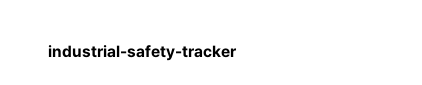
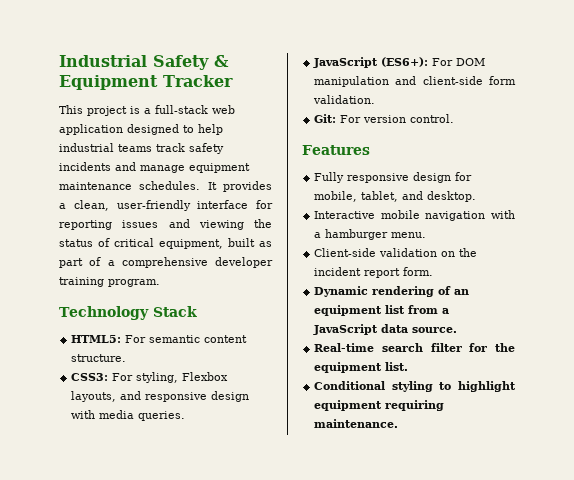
[48,45,237,61] industrial-safety-tracker -> [59,55,229,70] [59,75,233,90] [59,105,235,116] [59,124,223,135] [59,143,224,154] [59,162,250,173] [59,181,272,192] [59,200,273,211] [59,219,272,230] [59,238,272,249] [59,257,273,268] [59,277,160,287] [59,306,197,320] [71,335,248,343] [71,354,127,362] [71,372,229,383] [71,391,250,402] [71,410,186,421] [313,57,486,68] [314,76,516,87] [313,95,376,104] [314,114,455,123] [302,145,370,155] [314,172,473,183] [314,191,477,202] [314,210,515,221] [314,229,427,240] [314,248,478,257] [314,267,434,278] [314,286,470,297] [314,305,450,316] [313,324,458,335] [314,343,515,352] [314,362,409,373] [314,381,516,392] [314,400,445,411] [314,419,399,428] Industrial Safety & Equipment Tracker // This project is a full-stack web application designed to help industrial teams track safety incidents and manage equipment maintenance schedules. It provides a clean, user-friendly interface for reporting issues and viewing the status of critical equipment, built as part of a comprehensive developer training program. // Technology Stack // HTML5: For semantic content structure. // CSS3: For styling, Flexbox layouts, and responsive design with media queries. // JavaScript (ES6+): For DOM manipulation and client-side form validation. // Git: For version control. // Features // Fully responsive design for mobile, tablet, and desktop. // Interactive mobile navigation with a hamburger menu. // Client-side validation on the incident report form. // Dynamic rendering of an equipment list from a JavaScript data source. // Real-time search filter for the equipment list. // Conditional styling to highlight equipment requiring maintenance.

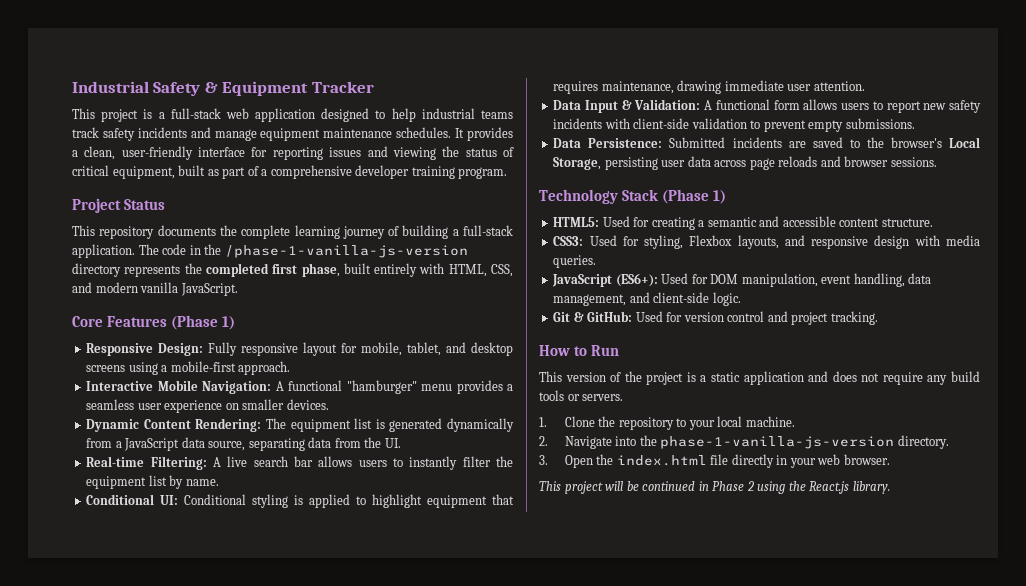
(160, 283) none -> [72,198,166,213] [72,225,514,239] [72,244,468,258] [72,263,513,277] [72,282,238,296] [72,315,236,330] [86,342,514,356] [86,361,291,375] [86,380,513,394] [86,399,329,413] [86,418,514,432] [86,437,401,451] [86,456,513,470] [86,475,219,489] [86,494,515,508] [553,80,865,94] [553,99,982,113] [553,118,915,132] [553,137,980,148] [553,156,937,170] // Project Status // This repository documents the complete learning journey of building a full-stack application. The code in the /phase-1-vanilla-js-version directory represents the completed first phase, built entirely with HTML, CSS, and modern vanilla JavaScript. // Core Features (Phase 1) // Responsive Design: Fully responsive layout for mobile, tablet, and desktop screens using a mobile-first approach. // Interactive Mobile Navigation: A functional "hamburger" menu provides a seamless user experience on smaller devices. // Dynamic Content Rendering: The equipment list is generated dynamically from a JavaScript data source, separating data from the UI. // Real-time Filtering: A live search bar allows users to instantly filter the equipment list by name. // Conditional UI: Conditional styling is applied to highlight equipment that requires maintenance, drawing immediate user attention. // Data Input & Validation: A functional form allows users to report new safety incidents with client-side validation to prevent empty submissions. // Data Persistence: Submitted incidents are saved to the browser's Local Storage, persisting user data across page reloads and browser sessions.
(197, 311) none -> [662,189,727,204] (Phase 1)
[125,335,201,343] For semantic -> [602,216,836,230] Used for creating a semantic and accessible
[112,373,134,381] For -> [589,235,639,246] Used for
[432,58,486,66] [314,76,516,87] [313,95,376,104] [314,114,455,123] [302,145,370,155] [314,172,473,183] [314,191,477,202] [314,210,515,221] [314,229,427,240] [314,248,478,257] [314,267,434,278] [314,286,470,297] [314,305,450,316] [313,324,458,335] [314,343,515,352] [314,362,409,373] [314,381,516,392] [314,400,445,411] [314,419,399,428] For DOM manipulation and client-side form validation. // Git: For version control. // Features // Fully responsive design for mobile, tablet, and desktop. // Interactive mobile navigation with a hamburger menu. // Client-side validation on the incident report form. // Dynamic rendering of an equipment list from a JavaScript data source. // Real-time search filter for the equipment list. // Conditional styling to highlight equipment requiring maintenance. -> [661,273,932,287] [553,292,741,306] [553,311,878,325] [539,345,620,356] [539,371,980,385] [539,390,624,401] [539,416,795,430] [539,435,949,449] [539,454,890,468] [539,481,890,494] Used for DOM manipulation, event handling, data management, and client-side logic. // Git & GitHub: Used for version control and project tracking. // How to Run // This version of the project is a static application and does not require any build tools or servers. // 1. Clone the repository to your local machine. // 2. Navigate into the phase-1-vanilla-js-version directory. // 3. Open the index.html file directly in your web browser. // This project will be continued in Phase 2 using the React.js library.

